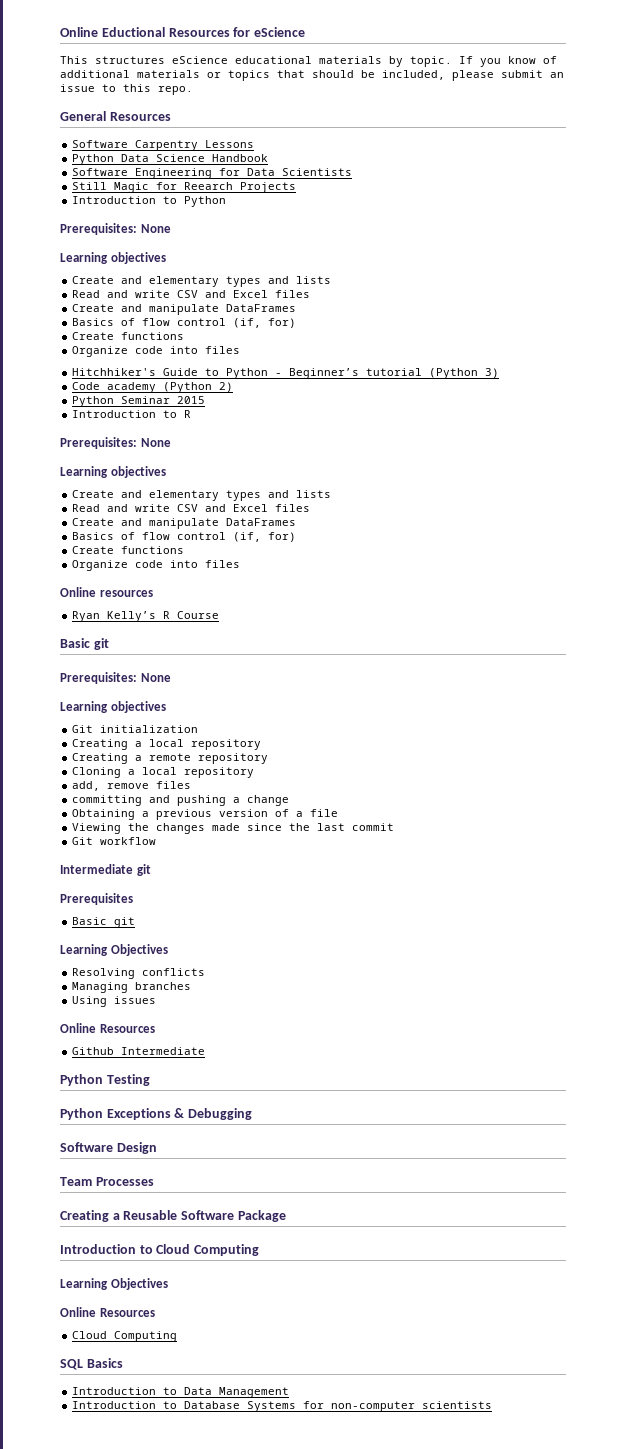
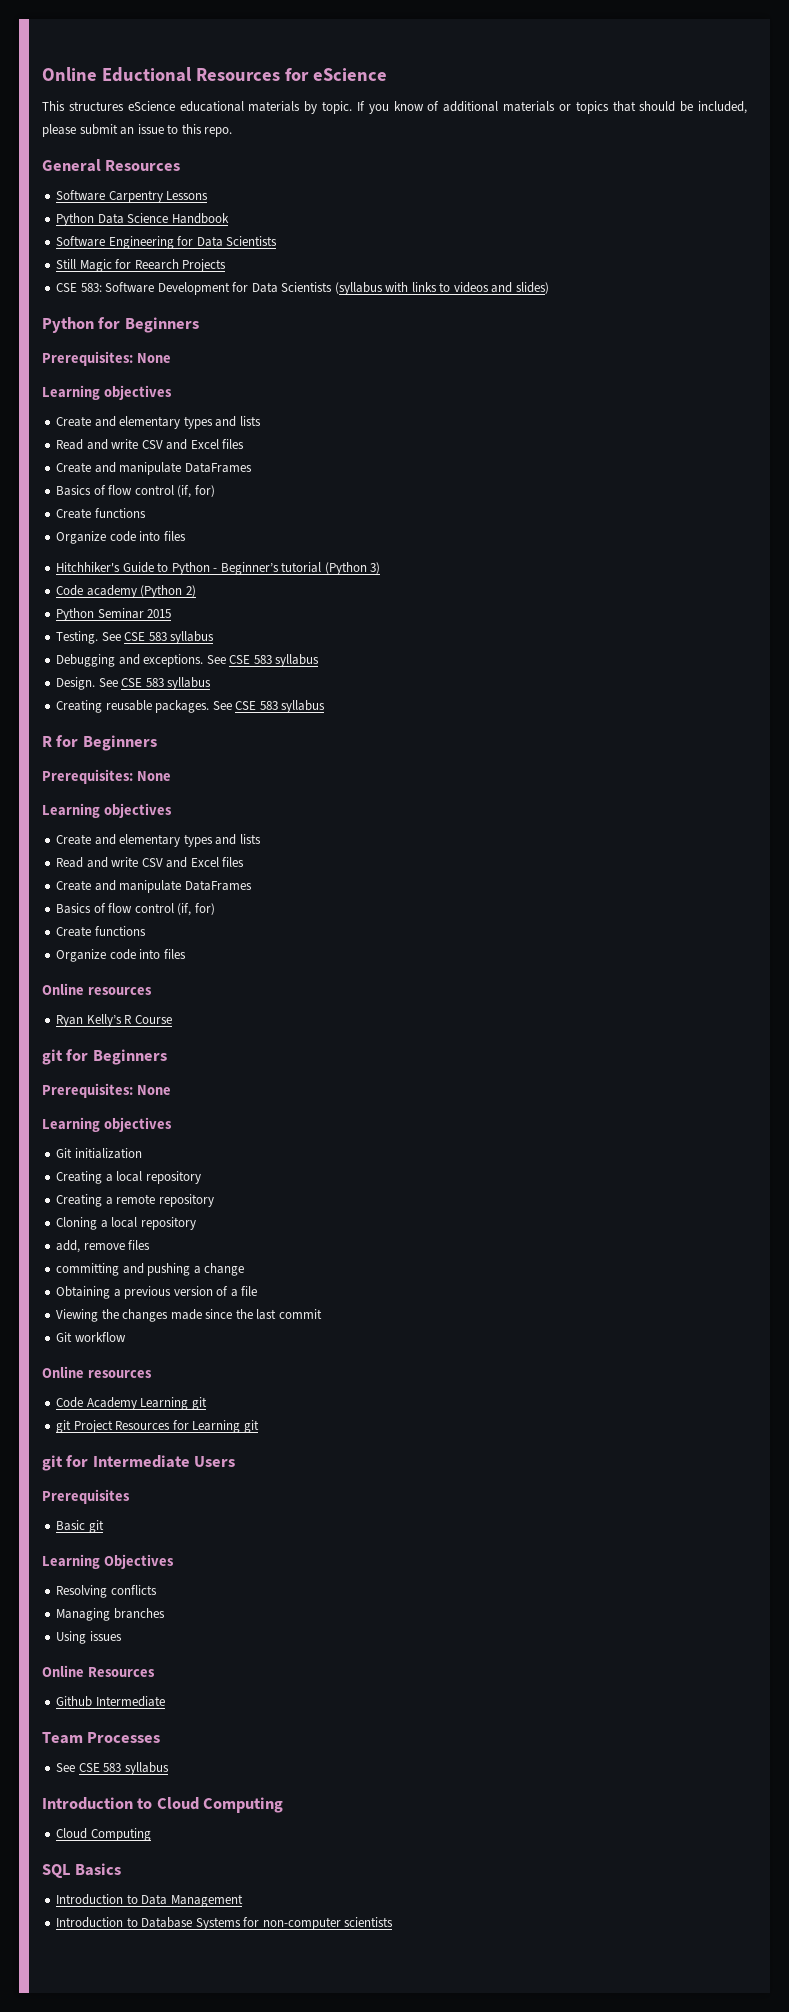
[72,196,227,207] Introduction to Python -> [56,282,549,295] [42,317,199,333] CSE 583: Software Development for Data Scientists (syllabus with links to videos and slides) // Python for Beginners
[72,410,192,418] Introduction to R -> [56,631,215,644] [56,654,320,667] [56,677,212,690] [56,700,326,713] [42,735,157,751] Testing. See CSE 583 syllabus // Debugging and exceptions. See CSE 583 syllabus // Design. See CSE 583 syllabus // Creating reusable packages. See CSE 583 syllabus // R for Beginners
[60,638,109,650] Basic git -> [42,1049,167,1065] git for Beginners
[60,864,151,876] Intermediate git -> [42,1366,152,1378] [56,1397,207,1410] [56,1420,259,1433] [42,1455,236,1471] Online resources // Code Academy Learning git // git Project Resources for Learning git // git for Intermediate Users
[60,1074,150,1086] [60,1108,252,1120] [60,1142,157,1154] [60,1177,154,1186] [60,1210,286,1222] Python Testing // Python Exceptions & Debugging // Software Design // Team Processes // Creating a Reusable Software Package -> [42,1732,161,1744] [56,1762,169,1775] Team Processes // See CSE 583 syllabus
[60,1278,168,1290] [60,1307,155,1317] // Learning Objectives // Online Resources -> (284, 1805) none

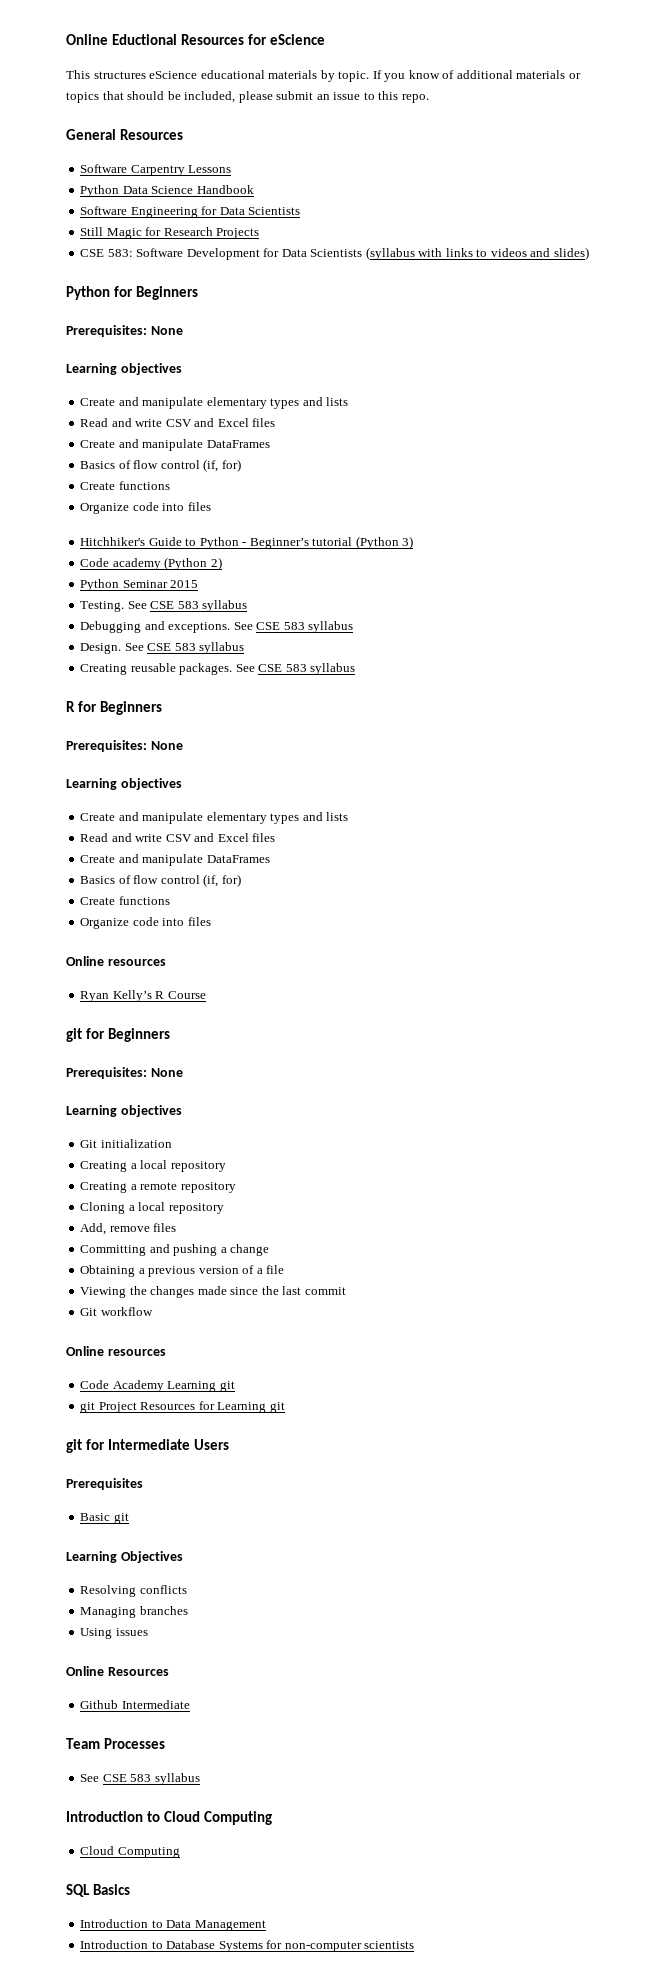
[134,259,179,270] Reearch -> [163,227,213,236] Research
(116, 421) none -> [142,397,204,409] manipulate
(116, 839) none -> [142,812,204,824] manipulate
[56,1240,81,1253] add, -> [80,1223,107,1235] Add,
[56,1263,120,1276] committing -> [80,1245,147,1256] Committing

